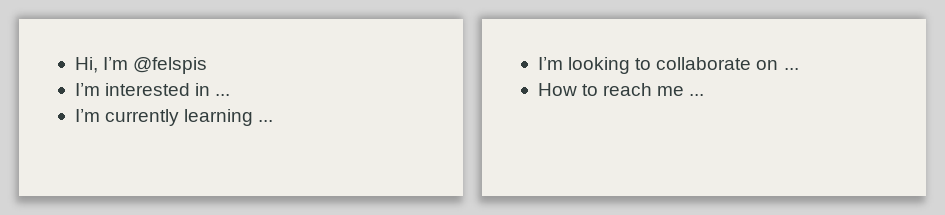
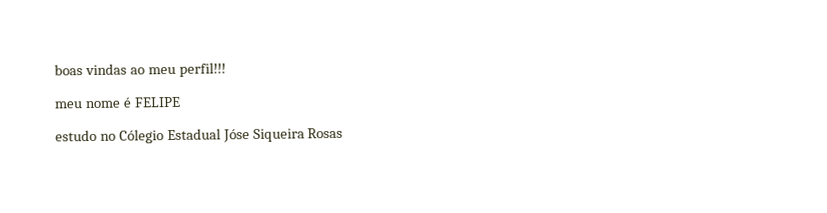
[74,57,208,74] [74,83,231,96] [74,109,274,126] [537,57,799,74] [537,83,705,96] Hi, I’m @felspis // I’m interested in ... // I’m currently learning ... // I’m looking to collaborate on ... // How to reach me ... -> [54,62,226,77] [54,96,180,109] [55,127,344,144] boas vindas ao meu perfil!!! // meu nome é FELIPE // estudo no Cólegio Estadual Jóse Siqueira Rosas

